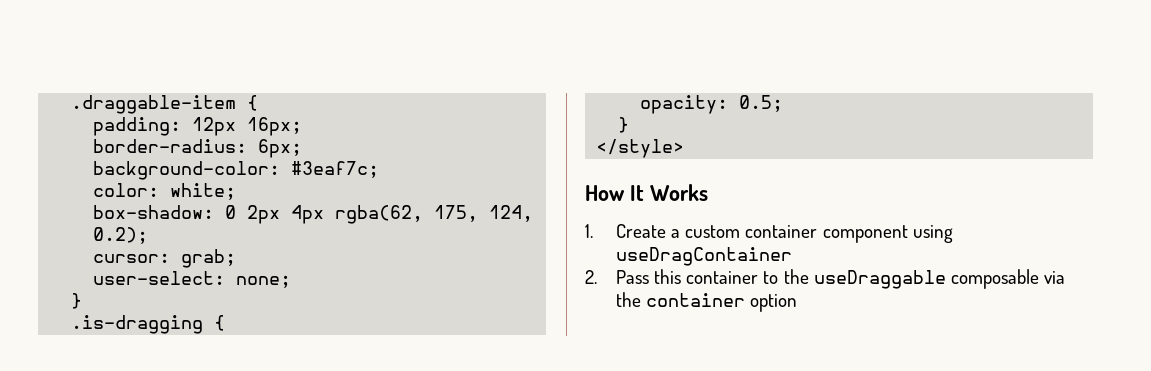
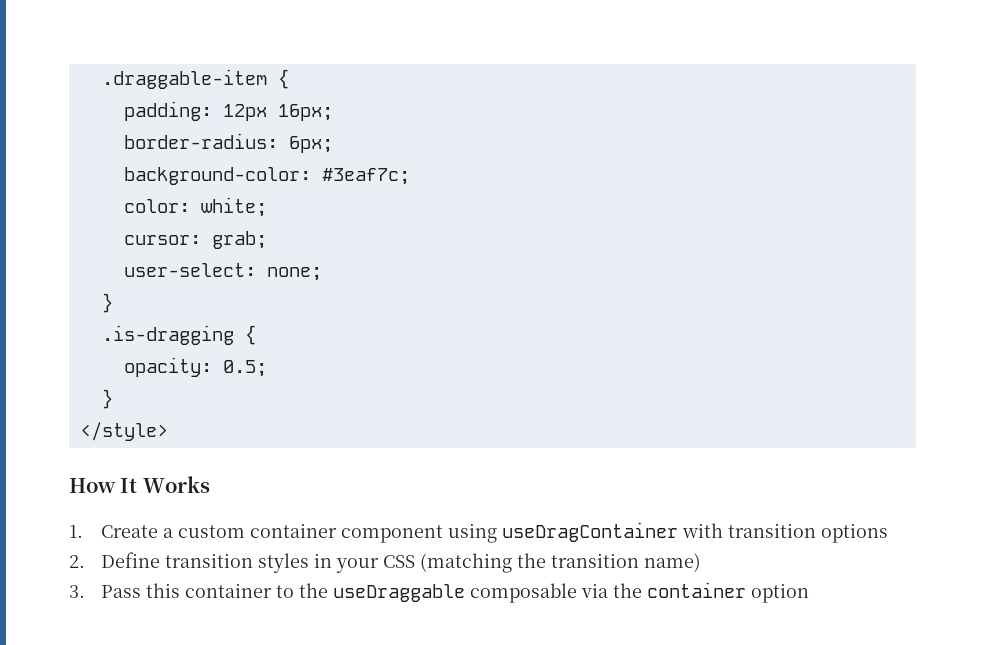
[93,205,534,224] [93,227,149,244] // box-shadow: 0 2px 4px rgba(62, 175, 124, 0.2); -> (267, 207) none
[585,270,597,284] // 2. -> [682,523,889,543] [69,552,702,573] [69,585,85,598] with transition options // 2. Define transition styles in your CSS (matching the transition name) // 3.

